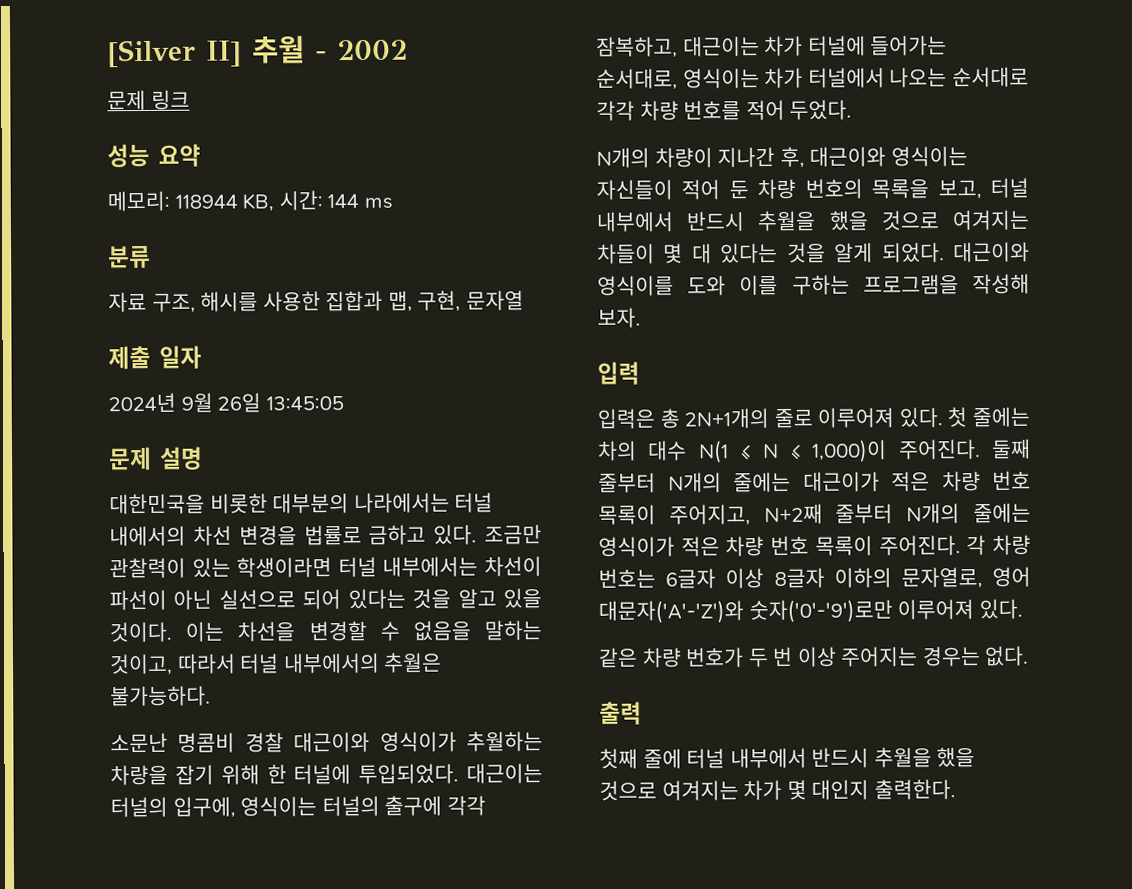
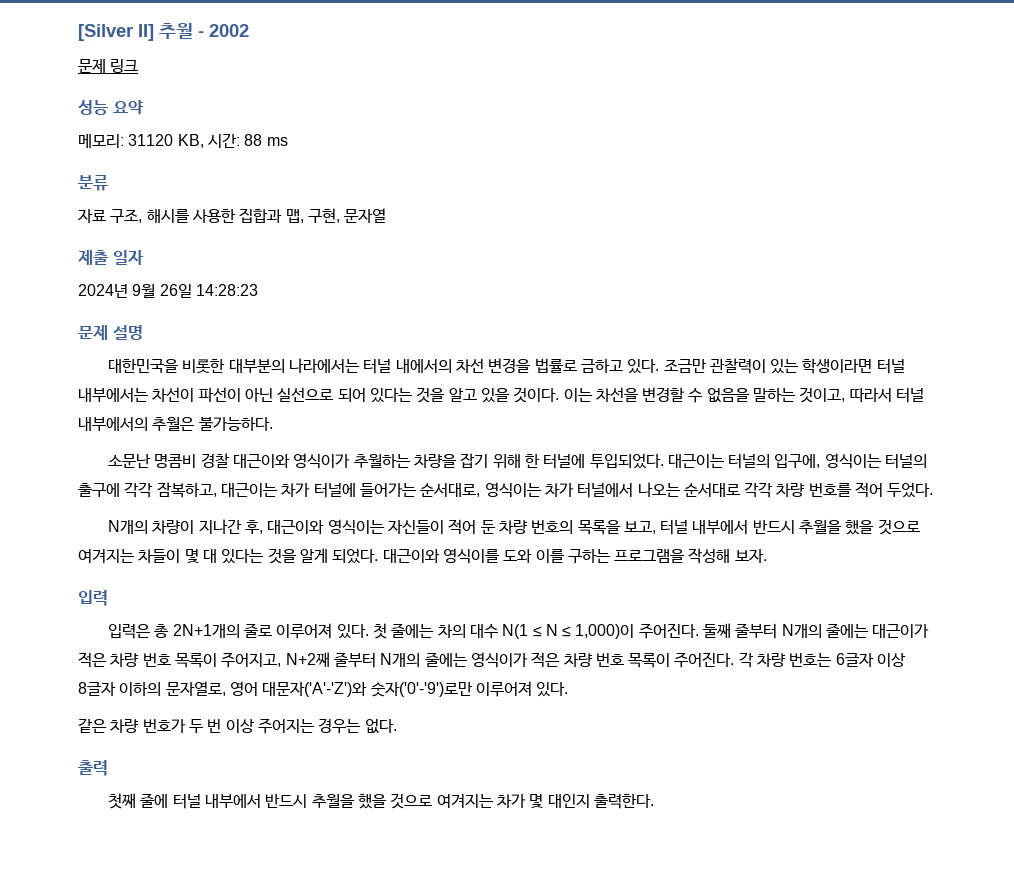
[174,194,238,209] 118944 -> [128,134,174,146] 31120
[327,193,360,209] 144 -> [244,134,263,146] 88
[265,396,344,411] 13:45:05 -> [195,284,258,296] 14:28:23

